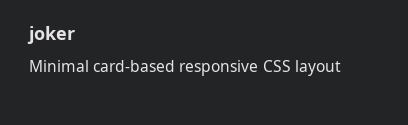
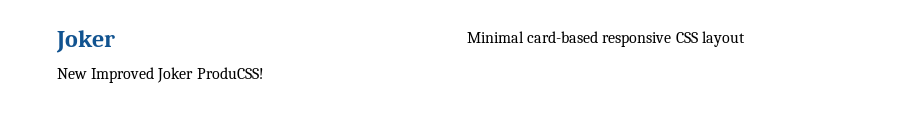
[27,26,75,44] joker -> [56,30,115,53] [57,67,264,83] Joker // New Improved Joker ProduCSS!

